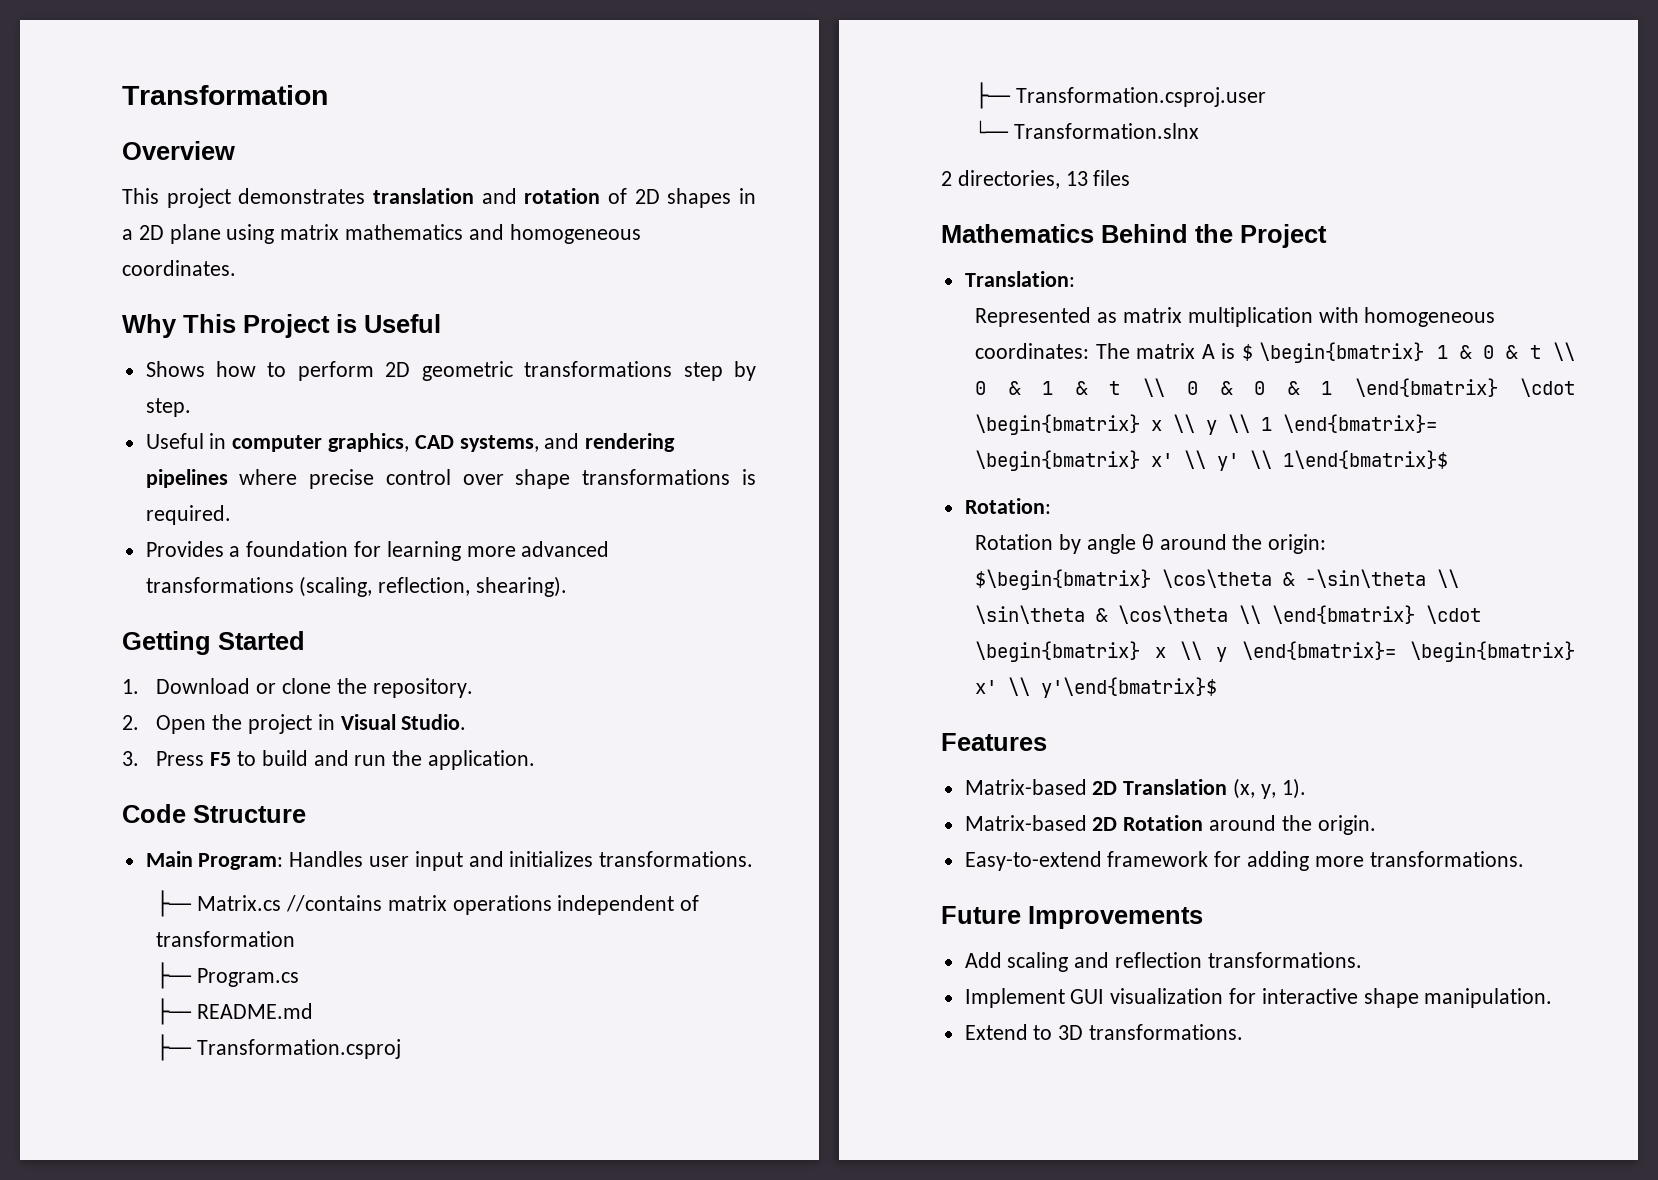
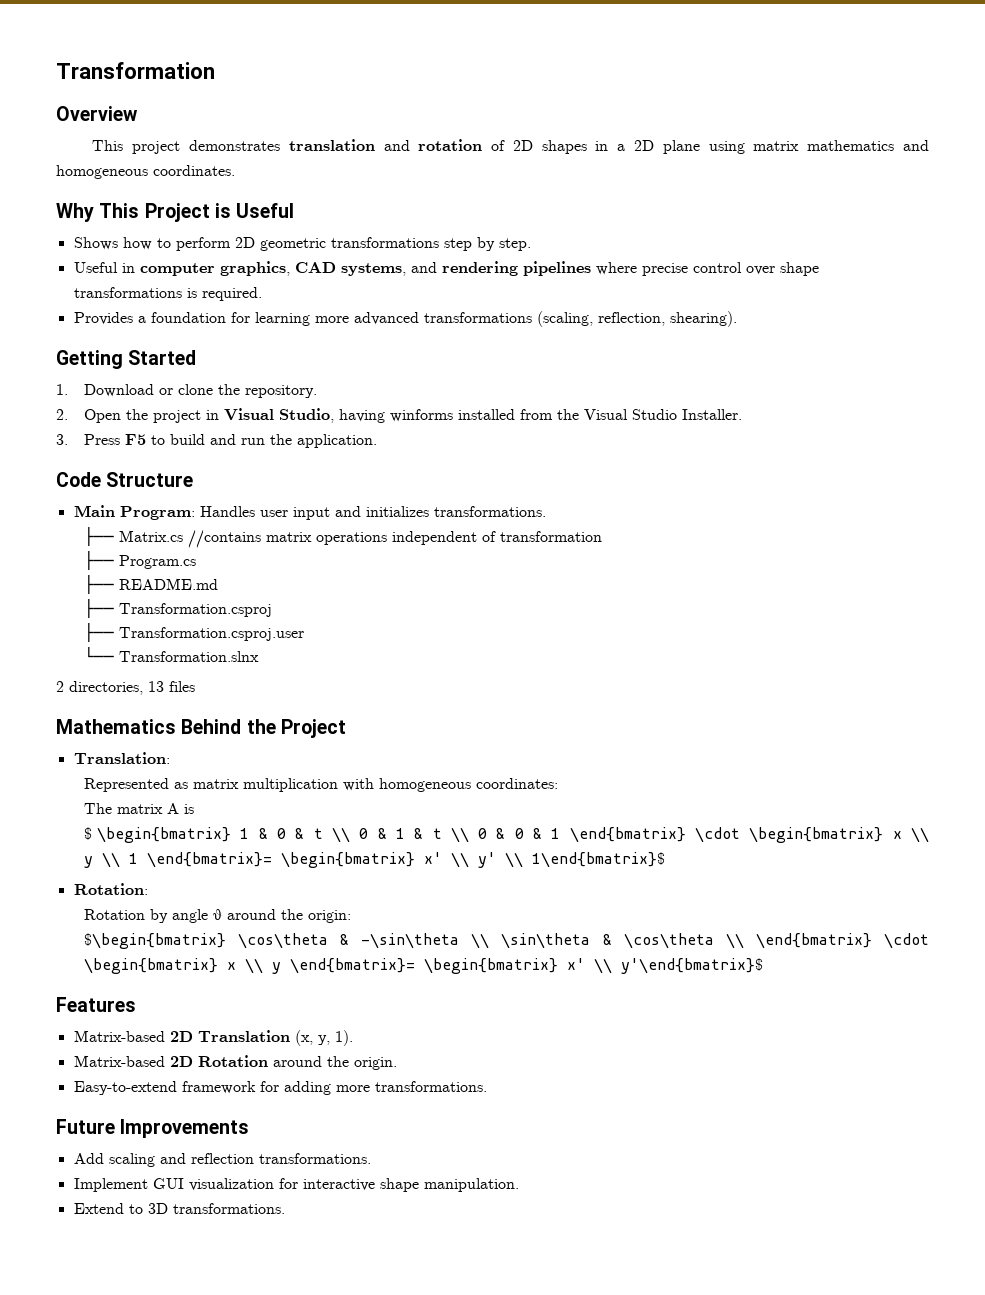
[401,714,467,730] Studio. -> [278,408,742,423] Studio, having winforms installed from the Visual Studio Installer.
(1090, 351) none -> (558, 783) //
(1236, 351) none -> (194, 809) //

